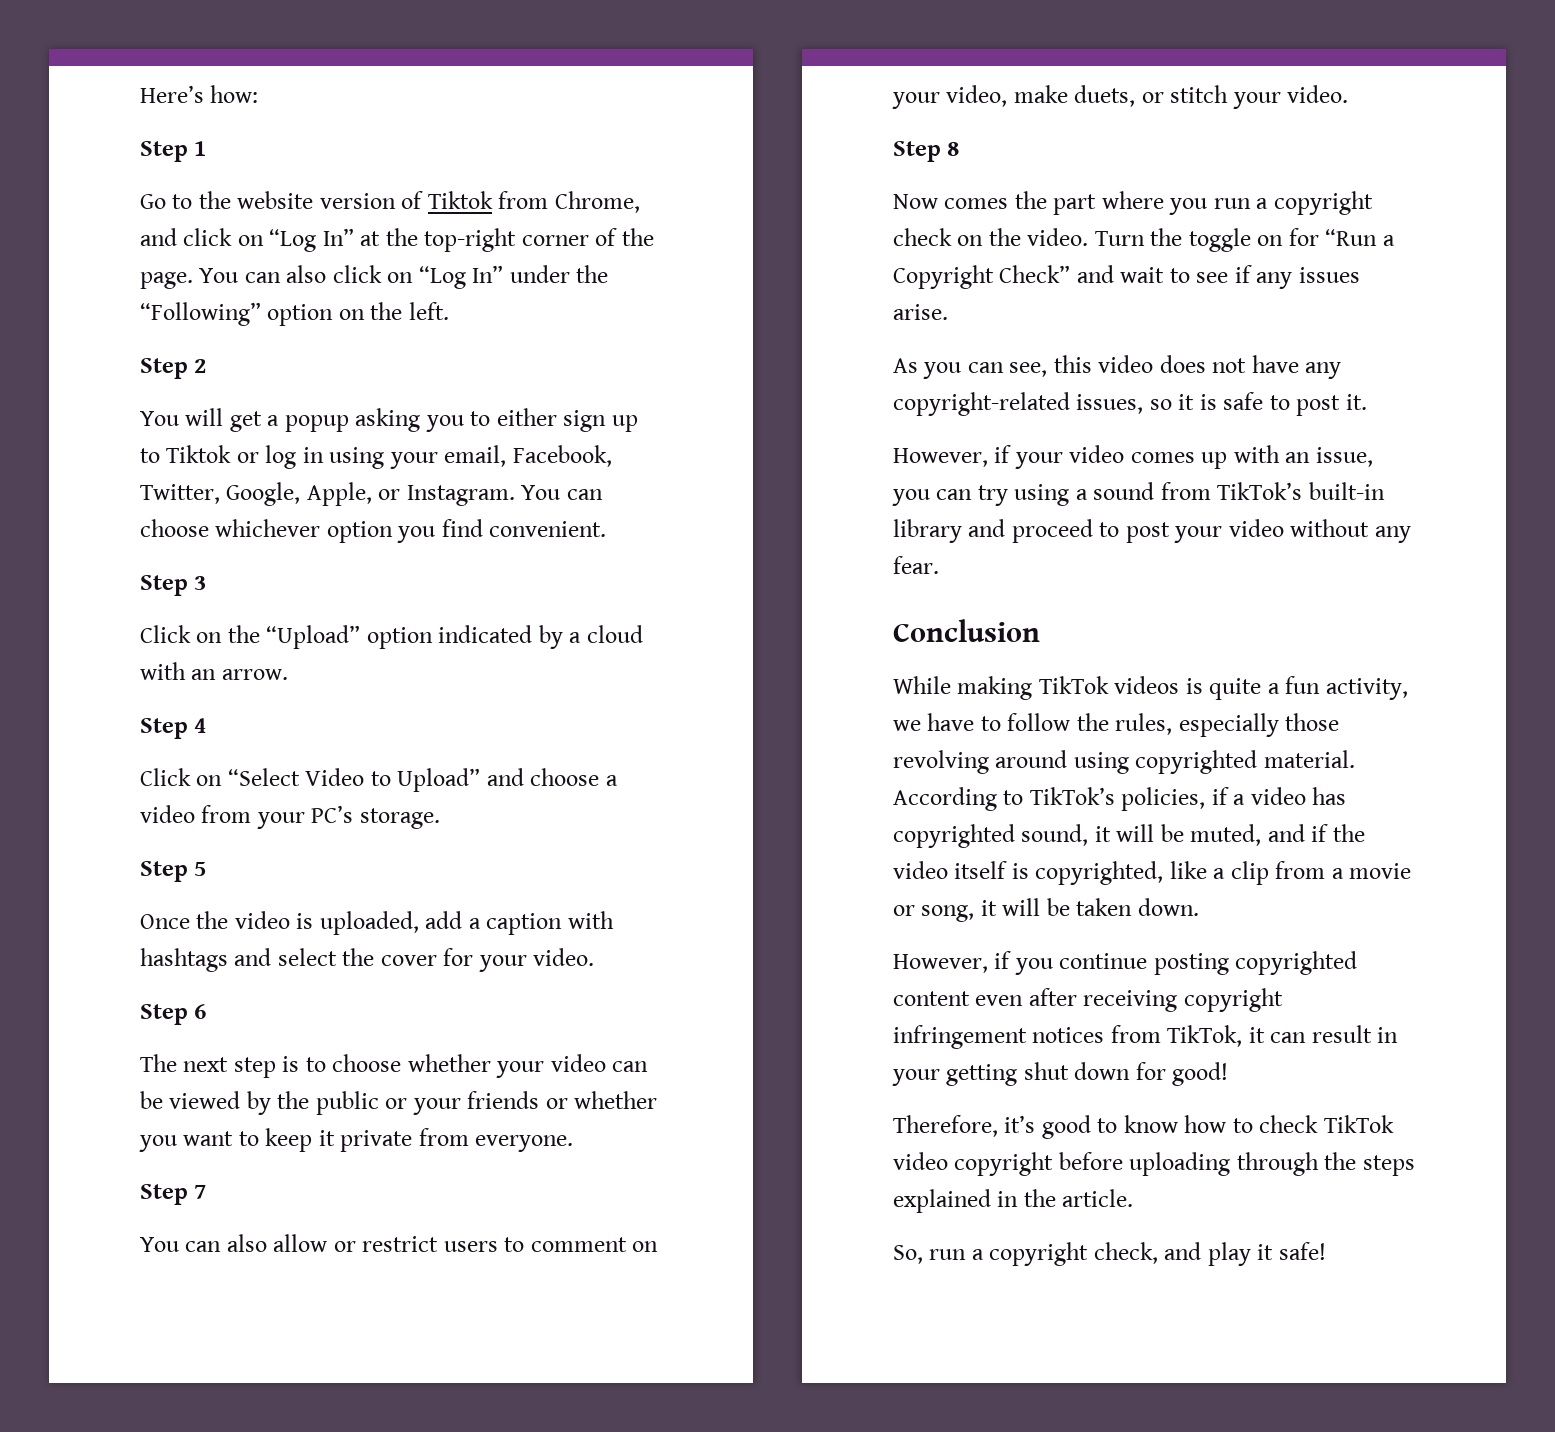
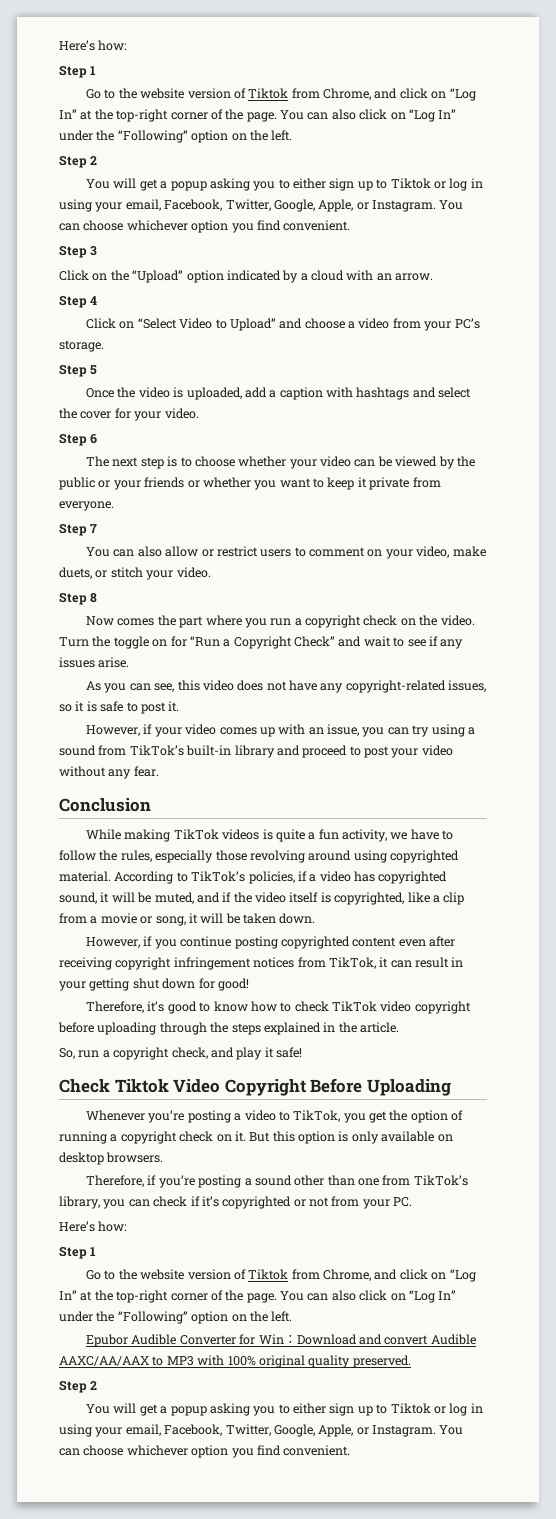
(1326, 1251) none -> [59,1078,451,1096] [86,1110,464,1123] [59,1131,453,1144] [59,1152,164,1165] [86,1175,468,1188] [59,1196,413,1209] [59,1221,128,1232] [59,1246,97,1259] [86,1269,476,1282] [59,1290,457,1303] [59,1311,293,1324] [86,1334,476,1347] [59,1355,411,1368] [59,1380,98,1393] [86,1403,483,1416] [59,1424,464,1437] [59,1445,351,1458] // Check Tiktok Video Copyright Before Uploading // Whenever you’re posting a video to TikTok, you get the option of running a copyright check on it. But this option is only available on desktop browsers. // Therefore, if you’re posting a sound other than one from TikTok’s library, you can check if it’s copyrighted or not from your PC. // Here’s how: // Step 1 // Go to the website version of Tiktok from Chrome, and click on “Log In” at the top-right corner of the page. You can also click on “Log In” under the “Following” option on the left. // Epubor Audible Converter for Win：Download and convert Audible AAXC/AA/AAX to MP3 with 100% original quality preserved. // Step 2 // You will get a popup asking you to either sign up to Tiktok or log in using your email, Facebook, Twitter, Google, Apple, or Instagram. You can choose whichever option you find convenient.

